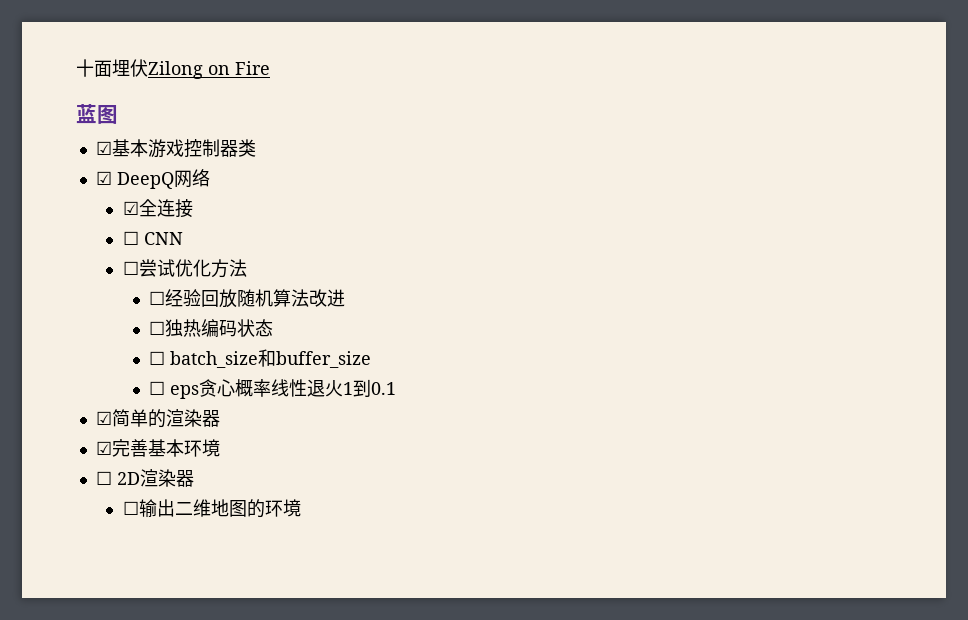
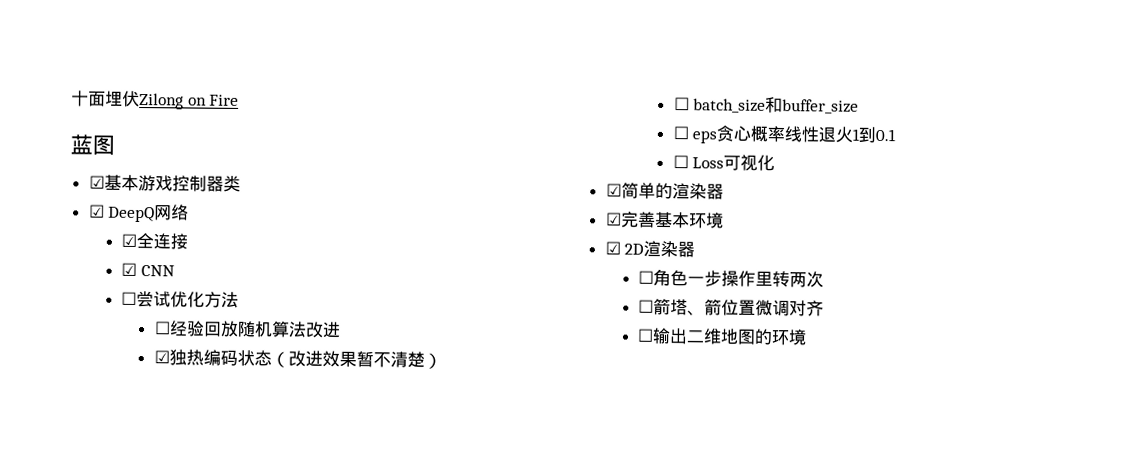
[122,231,139,245] ☐ -> [121,262,138,277] ☑
[149,321,166,335] ☐ -> [153,350,170,364] ☑
(274, 328) none -> [270,350,442,369] （改进效果暂不清楚）
(397, 388) none -> [672,154,776,172] // ☐ Loss可视化
[95,471,112,485] ☐ -> [604,241,621,255] ☑
(194, 478) none -> [638,268,825,288] [638,298,825,317] // ☐角色一步操作里转两次 // ☐箭塔、箭位置微调对齐

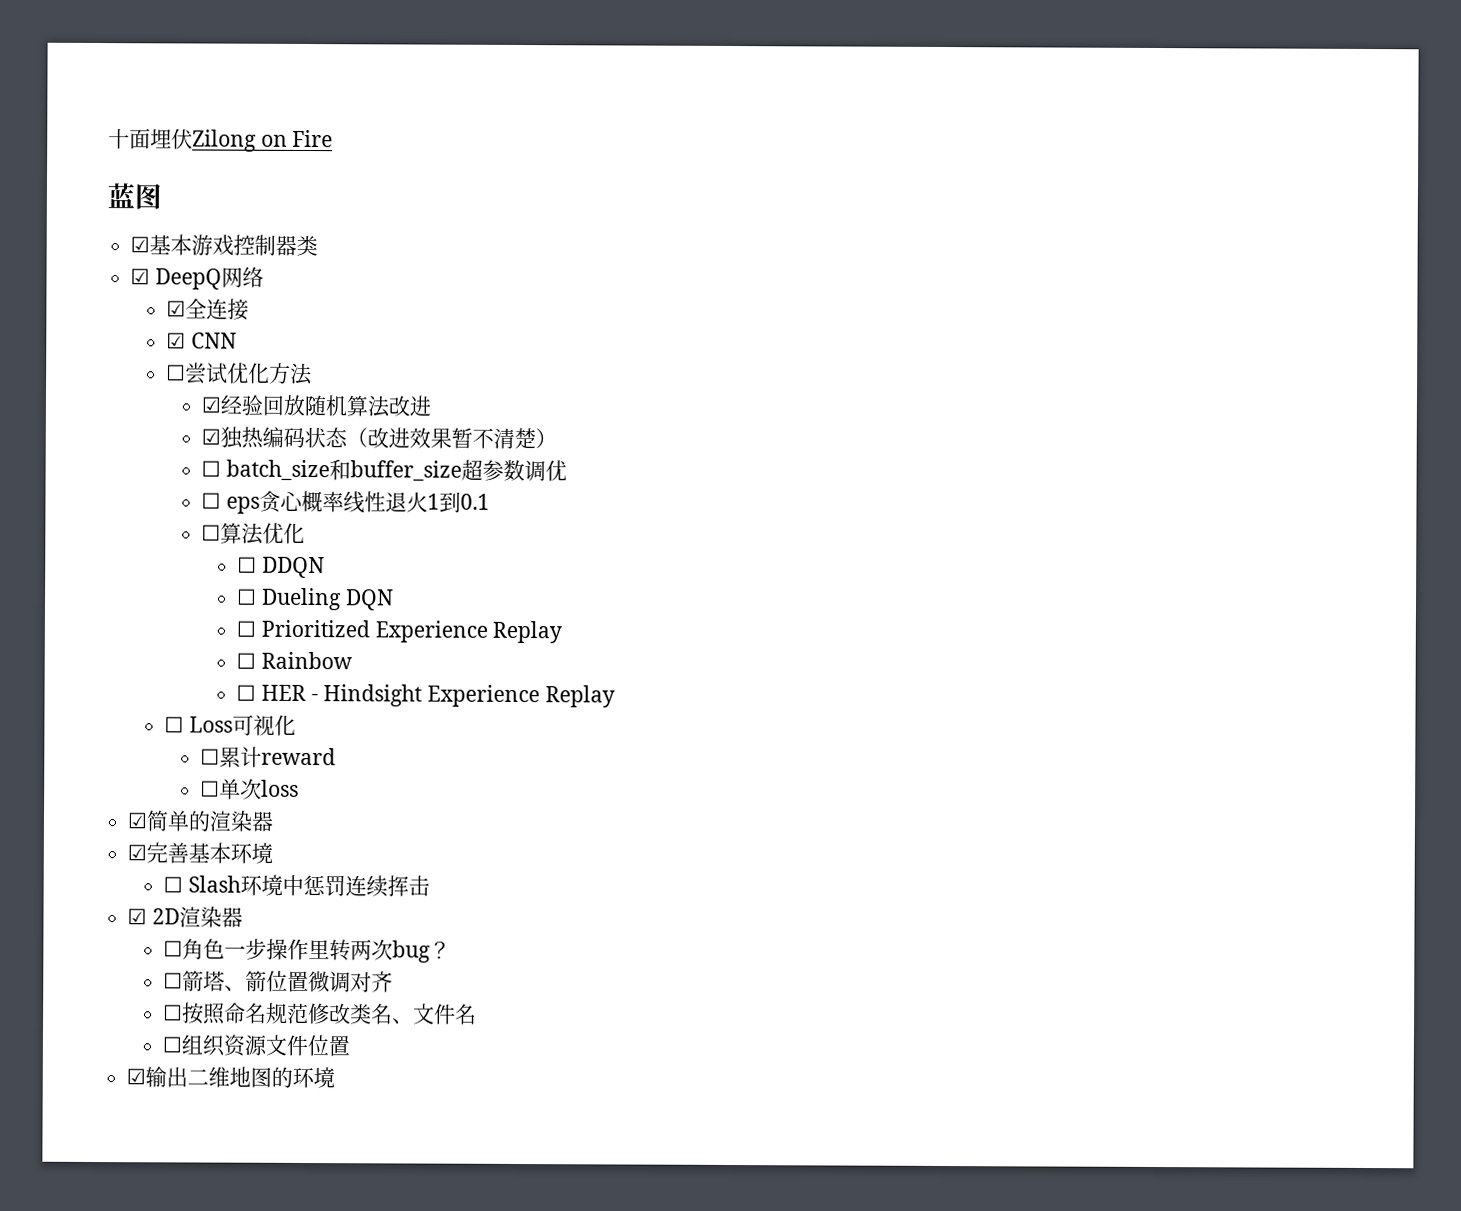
[153,321,171,335] ☐ -> [201,396,222,413] ☑
(860, 106) none -> [460,459,567,482] 超参数调优
[692,154,776,172] Loss可视化 -> [220,522,306,545] [237,556,325,579] [236,587,394,611] [236,619,563,644] [236,651,353,670] [236,684,615,708] [164,714,296,736] [200,746,337,768] [200,778,300,800] 算法优化 // ☐ DDQN // ☐ Dueling DQN // ☐ Prioritized Experience Replay // ☐ Rainbow // ☐ HER - Hindsight Experience Replay // ☐ Loss可视化 // ☐累计reward // ☐单次loss
(724, 220) none -> [163,874,430,898] // ☐ Slash环境中惩罚连续挥击
(825, 279) none -> [392,940,452,963] bug？
(655, 335) none -> [182,1002,478,1025] [162,1034,351,1057] [126,1068,147,1085] 按照命名规范修改类名、文件名 // ☐组织资源文件位置 // ☑

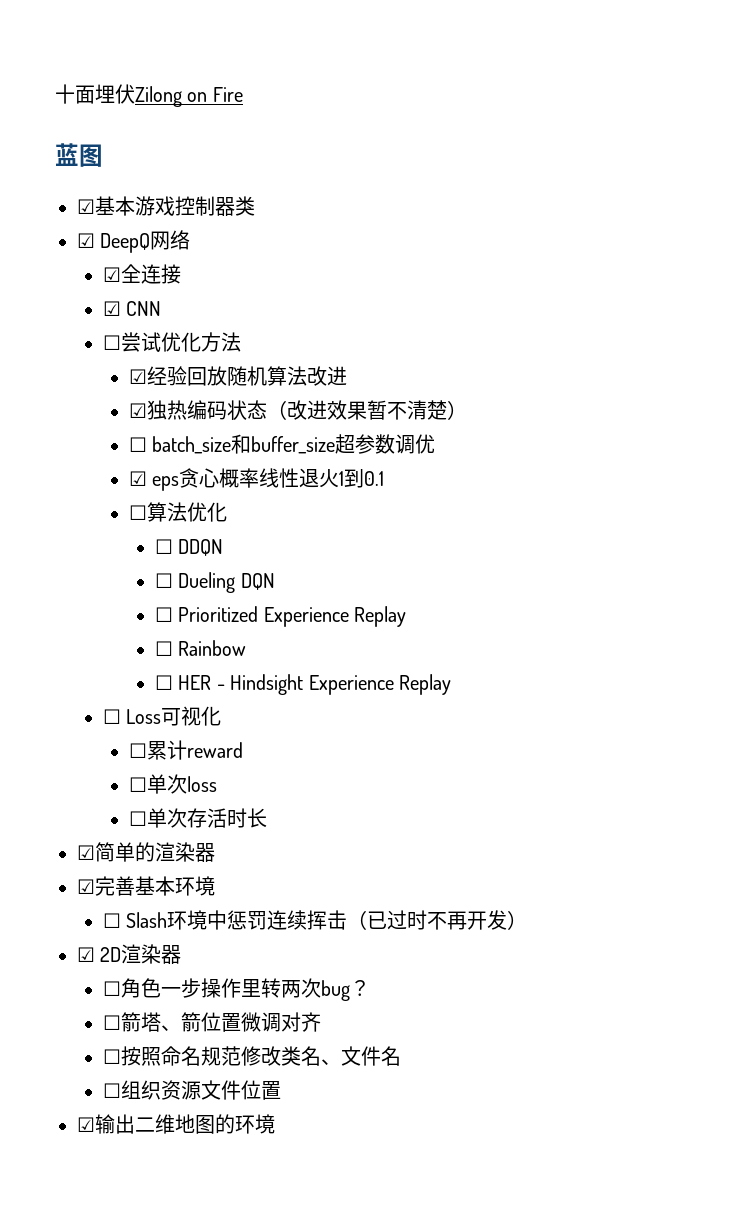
[201,492,222,509] ☐ -> [128,471,147,486] ☑
(300, 788) none -> [128,808,267,828] // ☐单次存活时长
(430, 886) none -> [347,910,528,930] （已过时不再开发）

